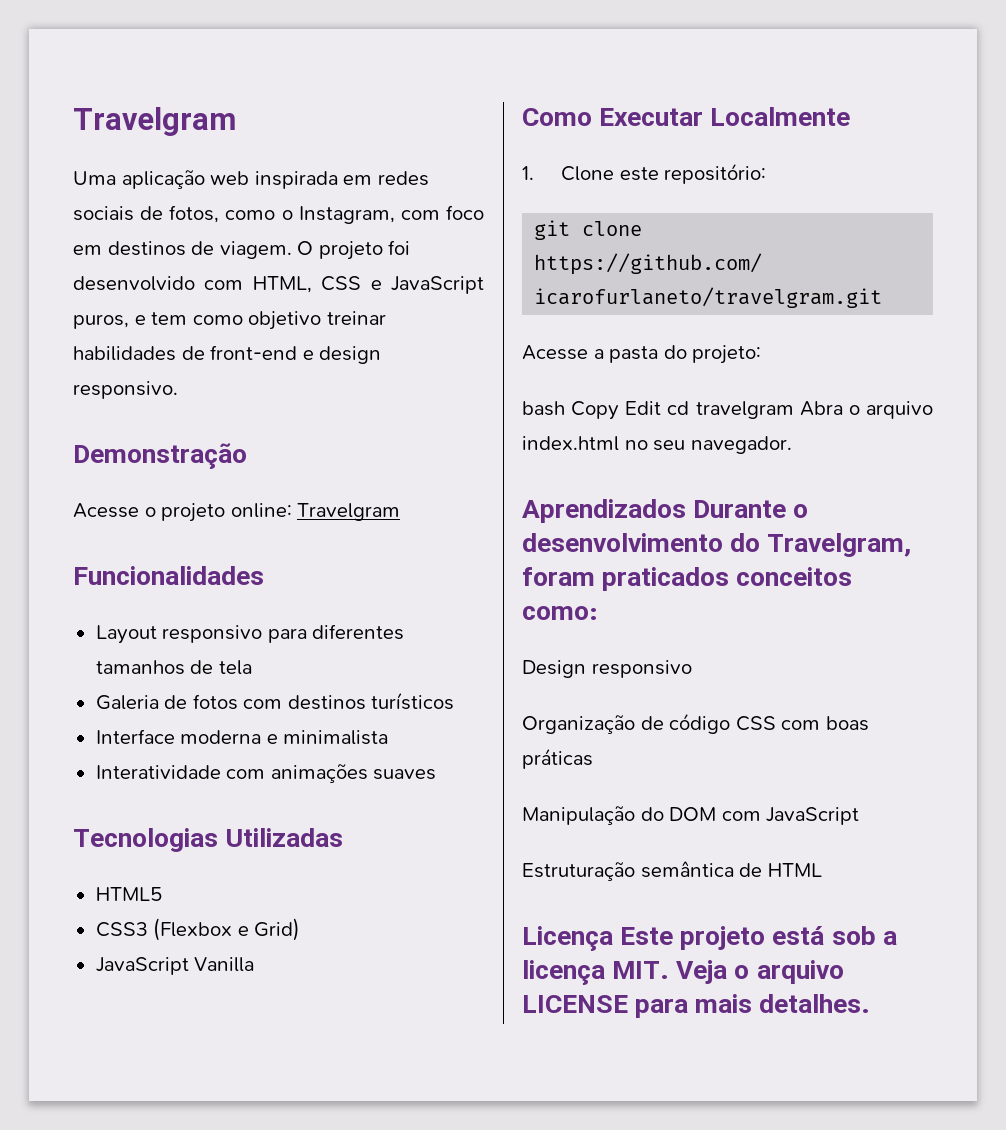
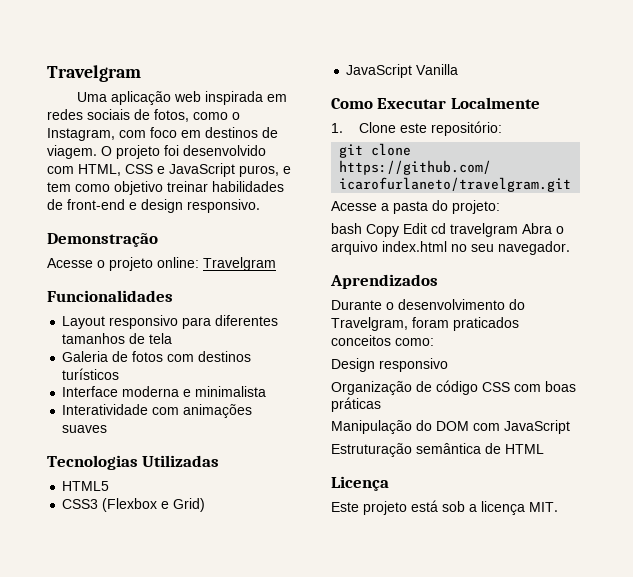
(686, 511) none -> (438, 281) //
(613, 938) none -> (389, 483) //
[676,960,844,984] [522,994,871,1018] Veja o arquivo LICENSE para mais detalhes. -> (558, 507) none

